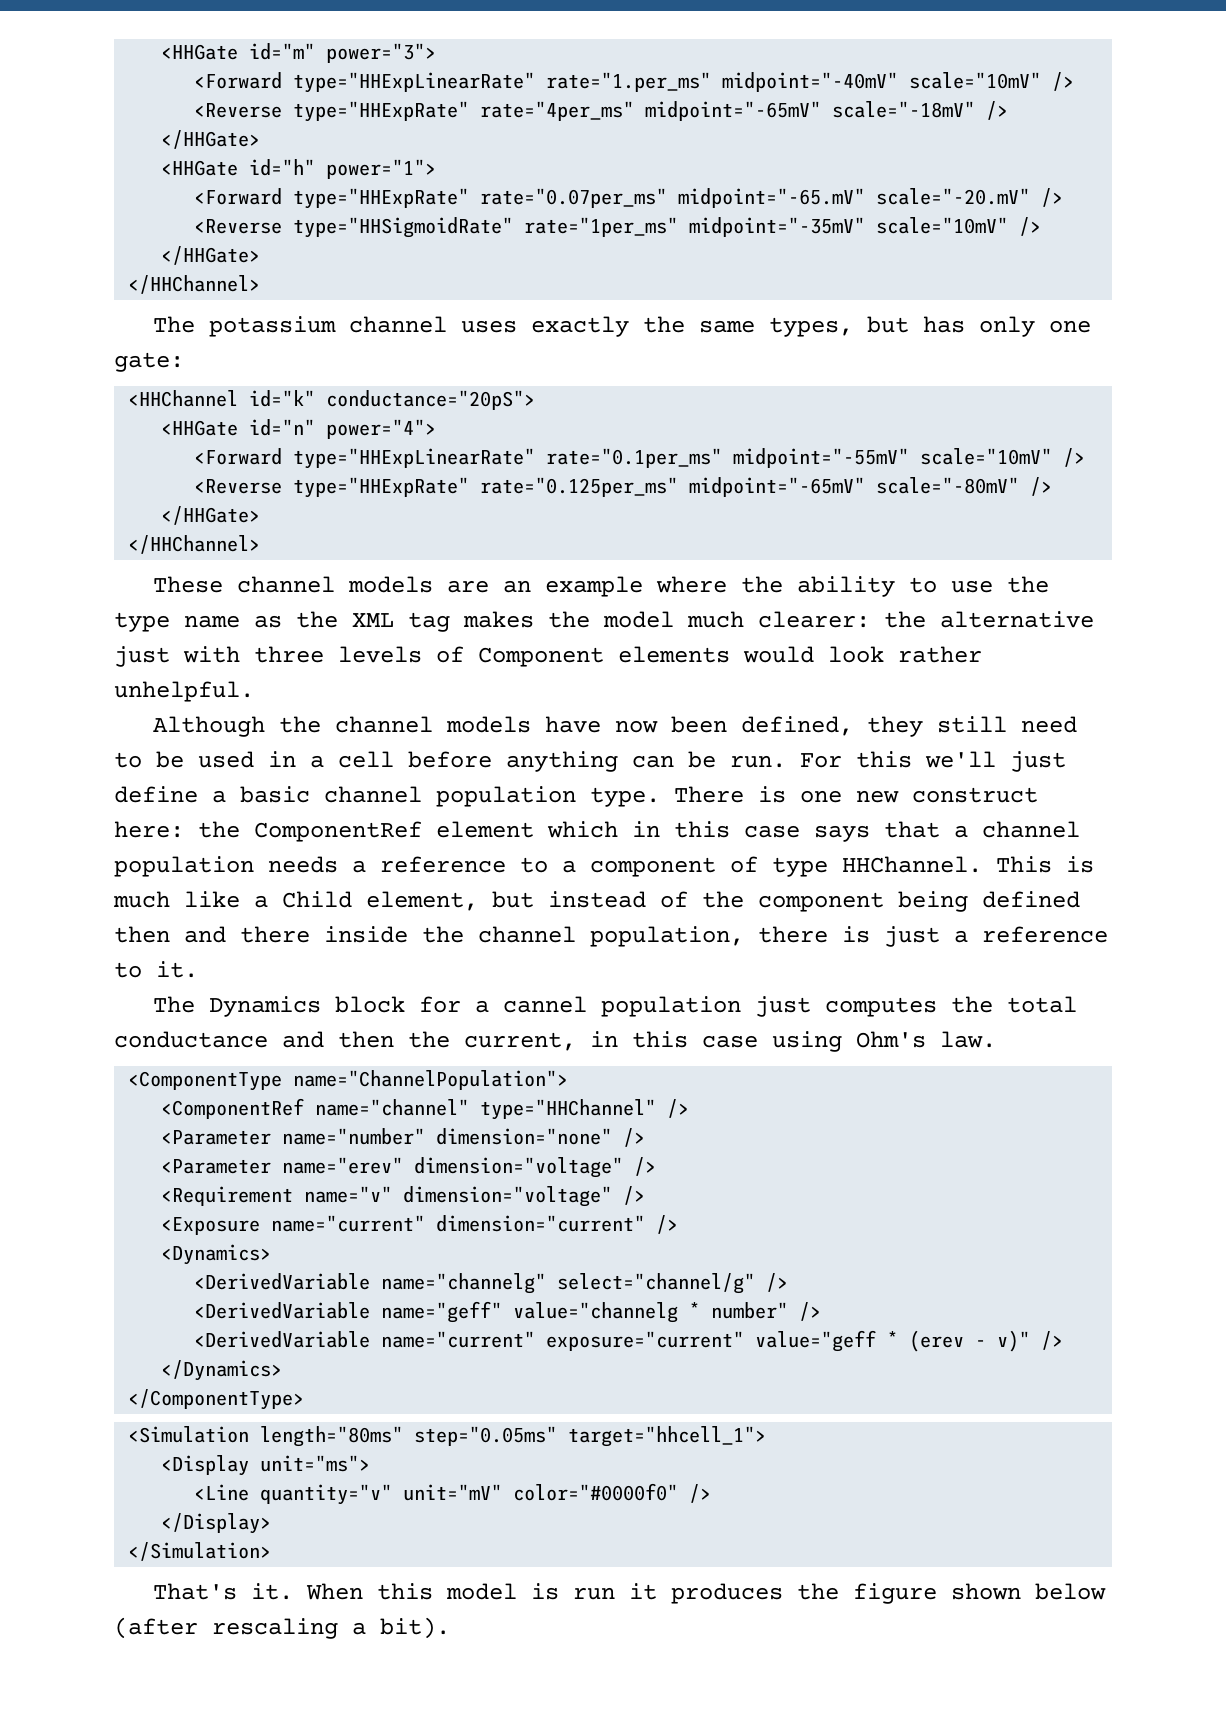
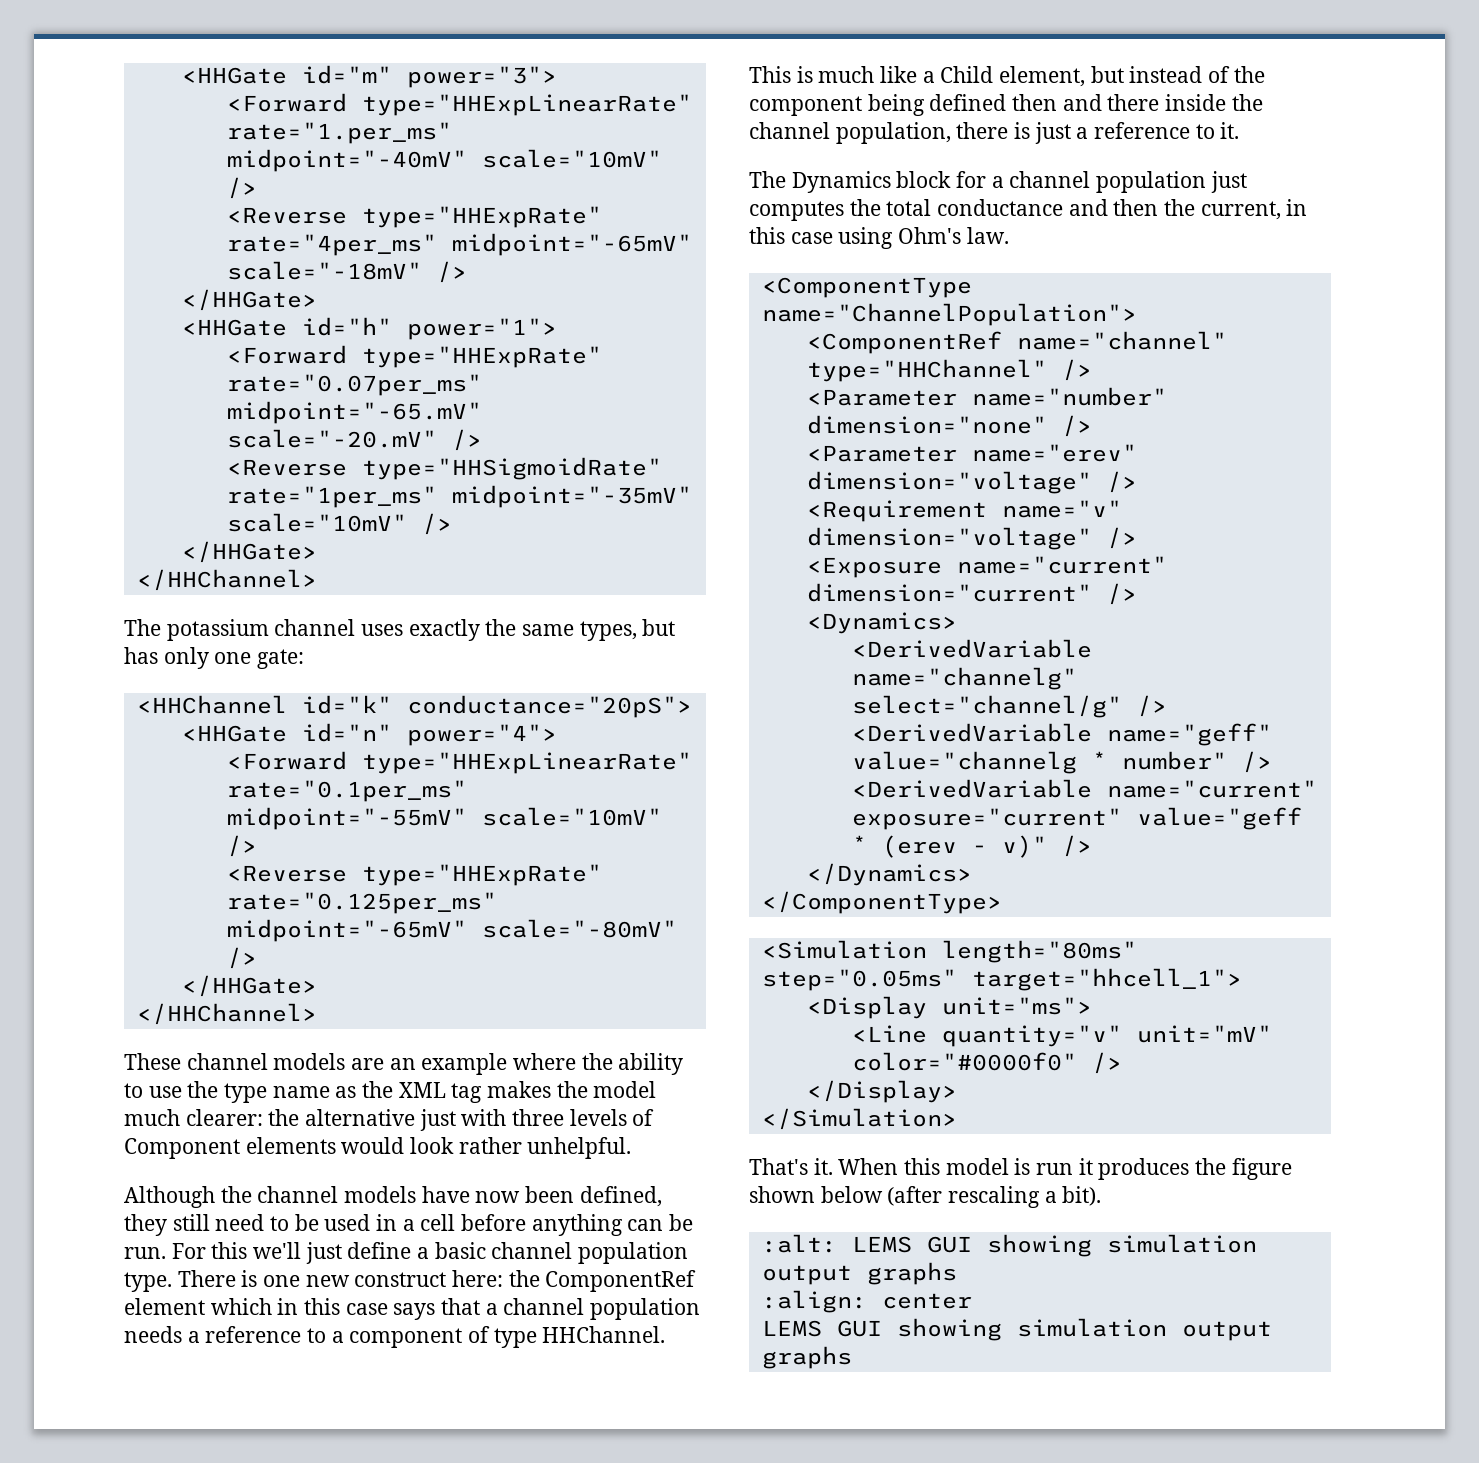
[503,996,588,1013] cannel -> [1009,171,1091,188] channel
(450, 1628) none -> [761,1234,1257,1257] [761,1262,957,1285] [761,1290,972,1313] [761,1318,1272,1341] [761,1346,852,1369] // :alt: LEMS GUI showing simulation output graphs // :align: center // LEMS GUI showing simulation output graphs

